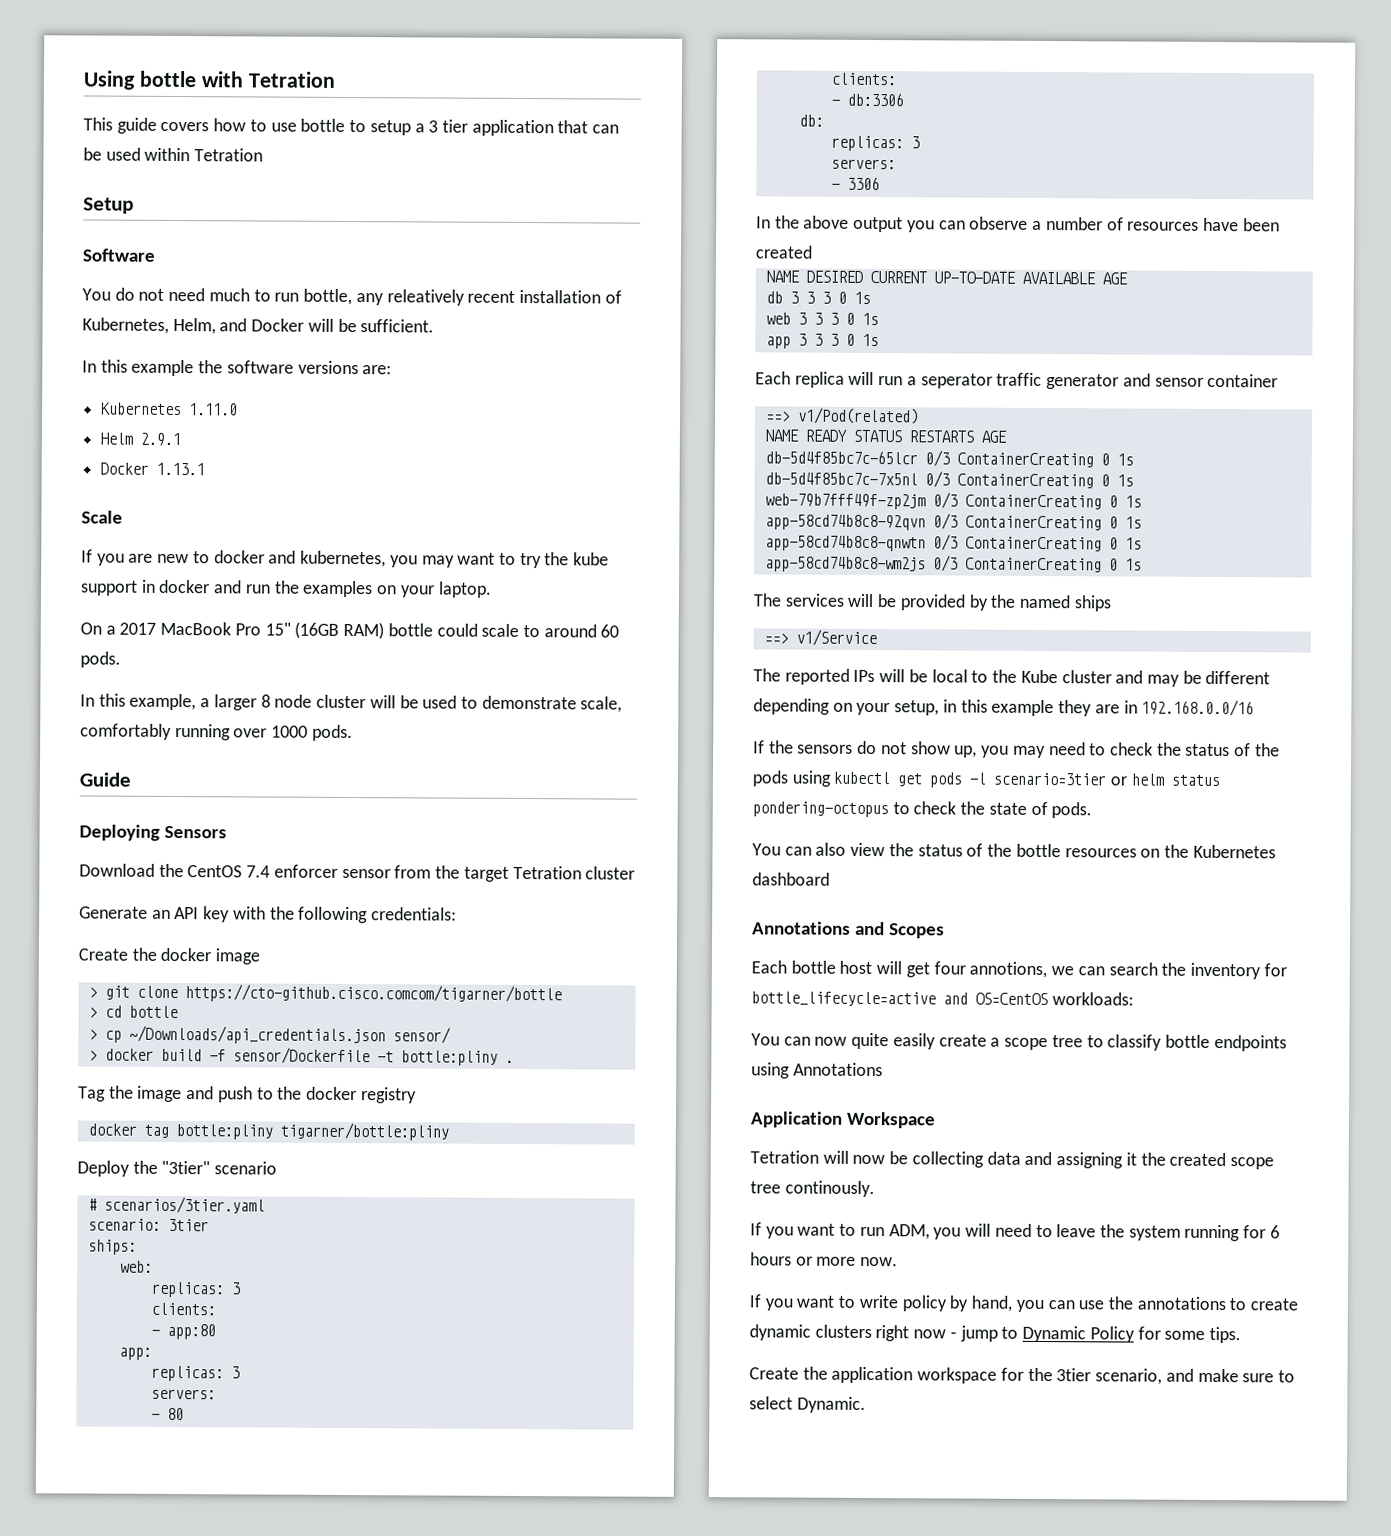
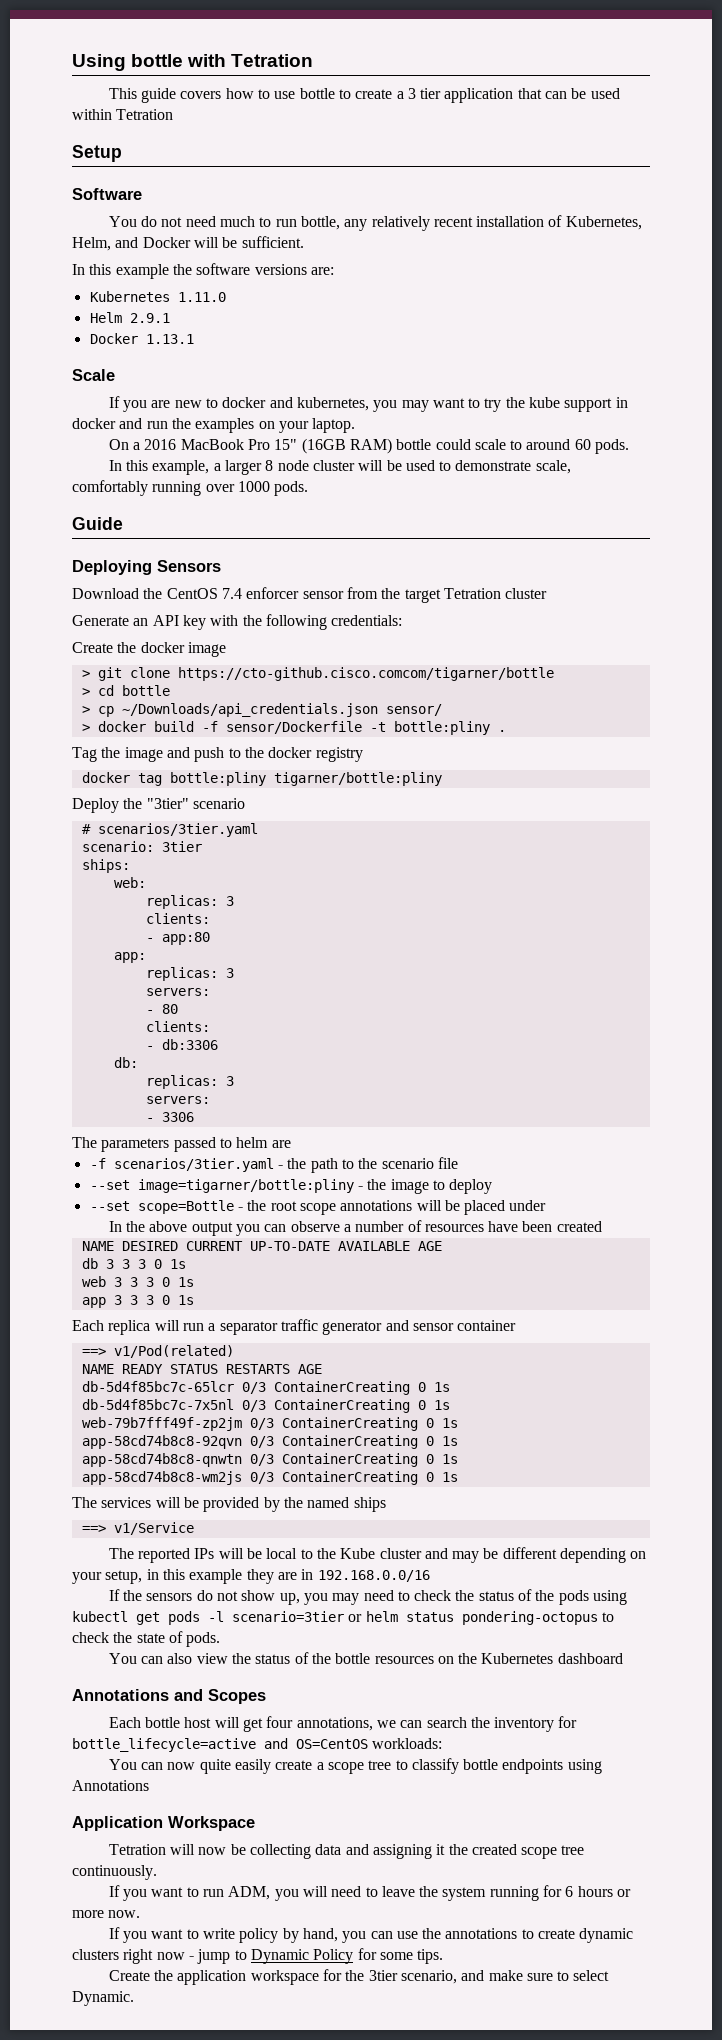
[369,120,411,136] setup -> [355,89,393,99] create
[386,289,465,306] releatively -> [371,216,430,231] relatively
[119,622,157,635] 2017 -> [144,439,177,450] 2016
(880, 183) none -> [72,1137,291,1152] [89,1157,458,1173] [89,1179,493,1194] [89,1200,547,1215] // The parameters passed to helm are // -f scenarios/3tier.yaml - the path to the scenario file // --set image=tigarner/bottle:pliny - the image to deploy // --set scope=Bottle - the root scope annotations will be placed under
[920,373,993,389] seperator -> [219,1321,278,1335] separator
[969,961,1048,979] annotions, -> [296,1717,373,1731] annotations,
[784,1180,875,1198] continously. -> [72,1865,157,1880] continuously.

